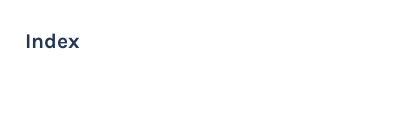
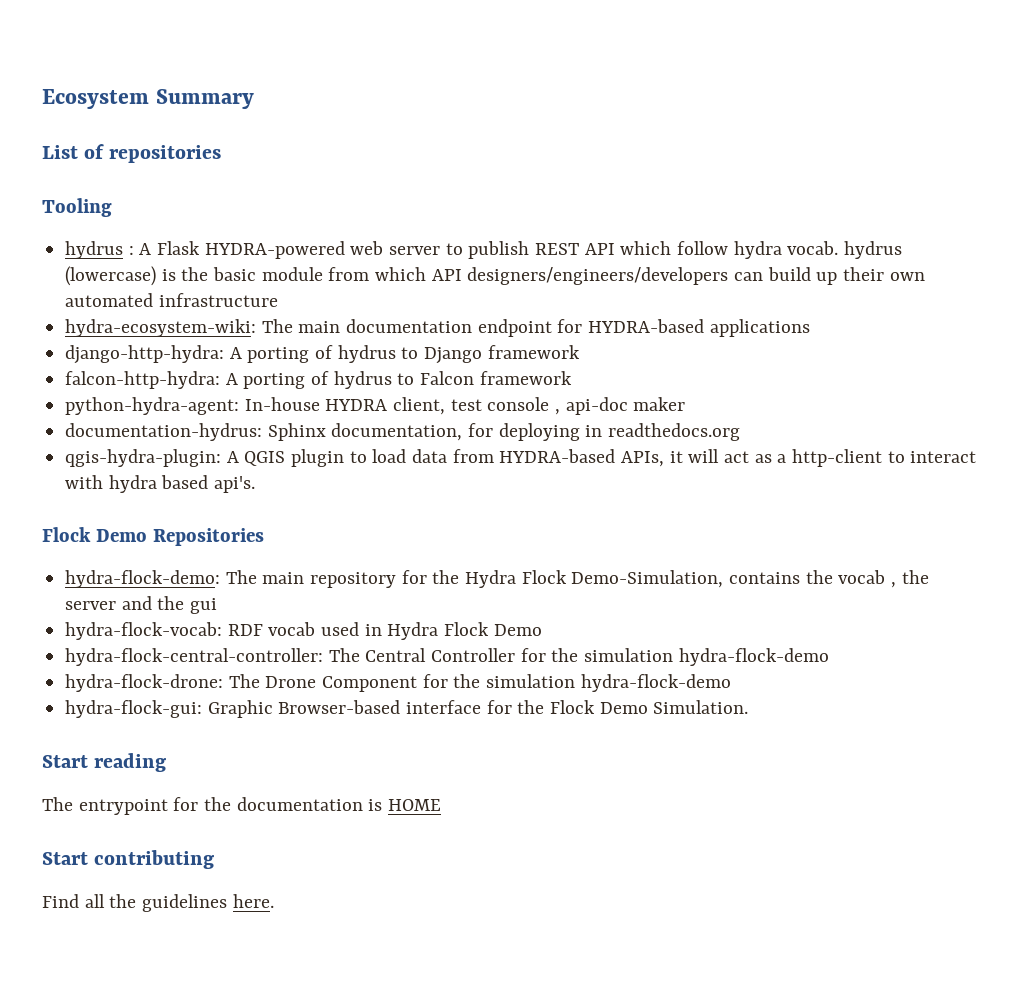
[25,33,80,49] Index -> [42,89,254,109] [42,144,222,163] [42,198,112,217] [65,241,903,259] [65,266,925,286] [65,293,278,307] [65,319,810,337] [65,345,580,364] [65,371,572,389] [65,397,686,415] [65,423,741,441] [65,449,977,467] [65,475,256,493] [42,527,264,546] [65,570,929,588] [65,596,218,614] [65,622,542,640] [65,648,829,666] [65,674,731,692] [65,700,749,718] [42,753,167,772] [42,797,442,815] [42,850,215,869] [42,894,274,912] Ecosystem Summary // List of repositories // Tooling // hydrus : A Flask HYDRA-powered web server to publish REST API which follow hydra vocab. hydrus (lowercase) is the basic module from which API designers/engineers/developers can build up their own automated infrastructure // hydra-ecosystem-wiki: The main documentation endpoint for HYDRA-based applications // django-http-hydra: A porting of hydrus to Django framework // falcon-http-hydra: A porting of hydrus to Falcon framework // python-hydra-agent: In-house HYDRA client, test console , api-doc maker // documentation-hydrus: Sphinx documentation, for deploying in readthedocs.org // qgis-hydra-plugin: A QGIS plugin to load data from HYDRA-based APIs, it will act as a http-client to interact with hydra based api's. // Flock Demo Repositories // hydra-flock-demo: The main repository for the Hydra Flock Demo-Simulation, contains the vocab , the server and the gui // hydra-flock-vocab: RDF vocab used in Hydra Flock Demo // hydra-flock-central-controller: The Central Controller for the simulation hydra-flock-demo // hydra-flock-drone: The Drone Component for the simulation hydra-flock-demo // hydra-flock-gui: Graphic Browser-based interface for the Flock Demo Simulation. // Start reading // The entrypoint for the documentation is HOME // Start contributing // Find all the guidelines here.

